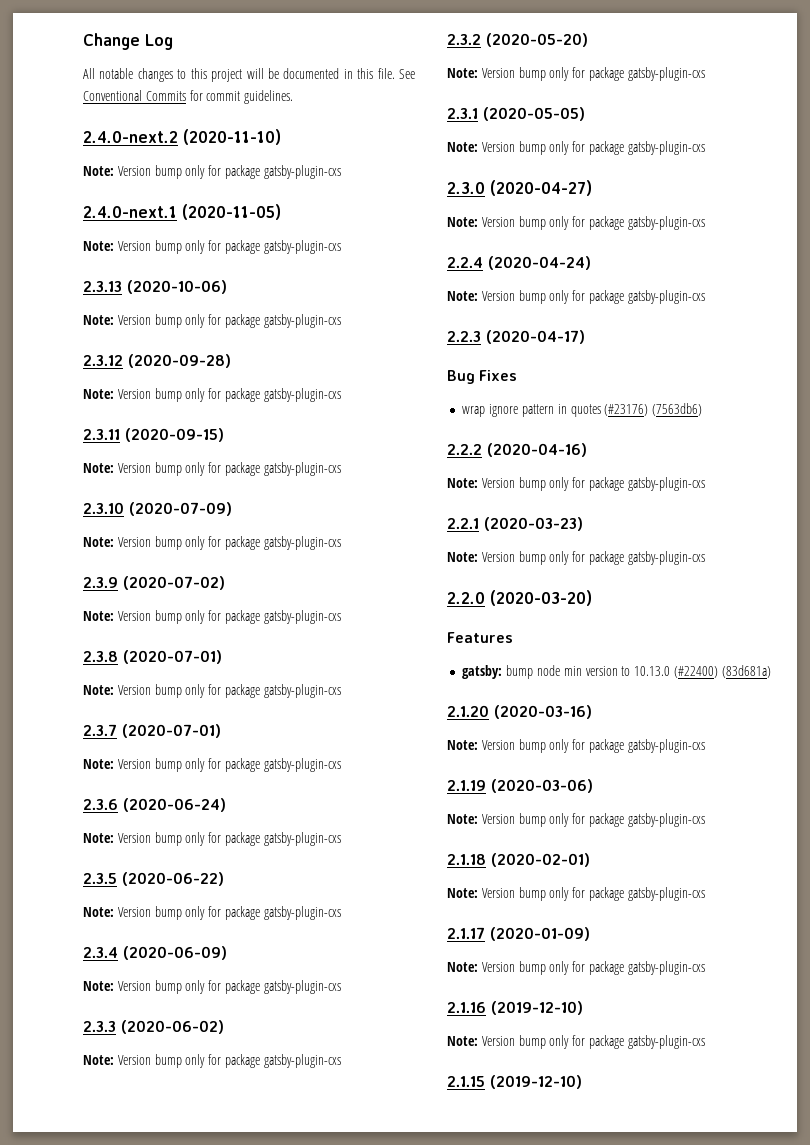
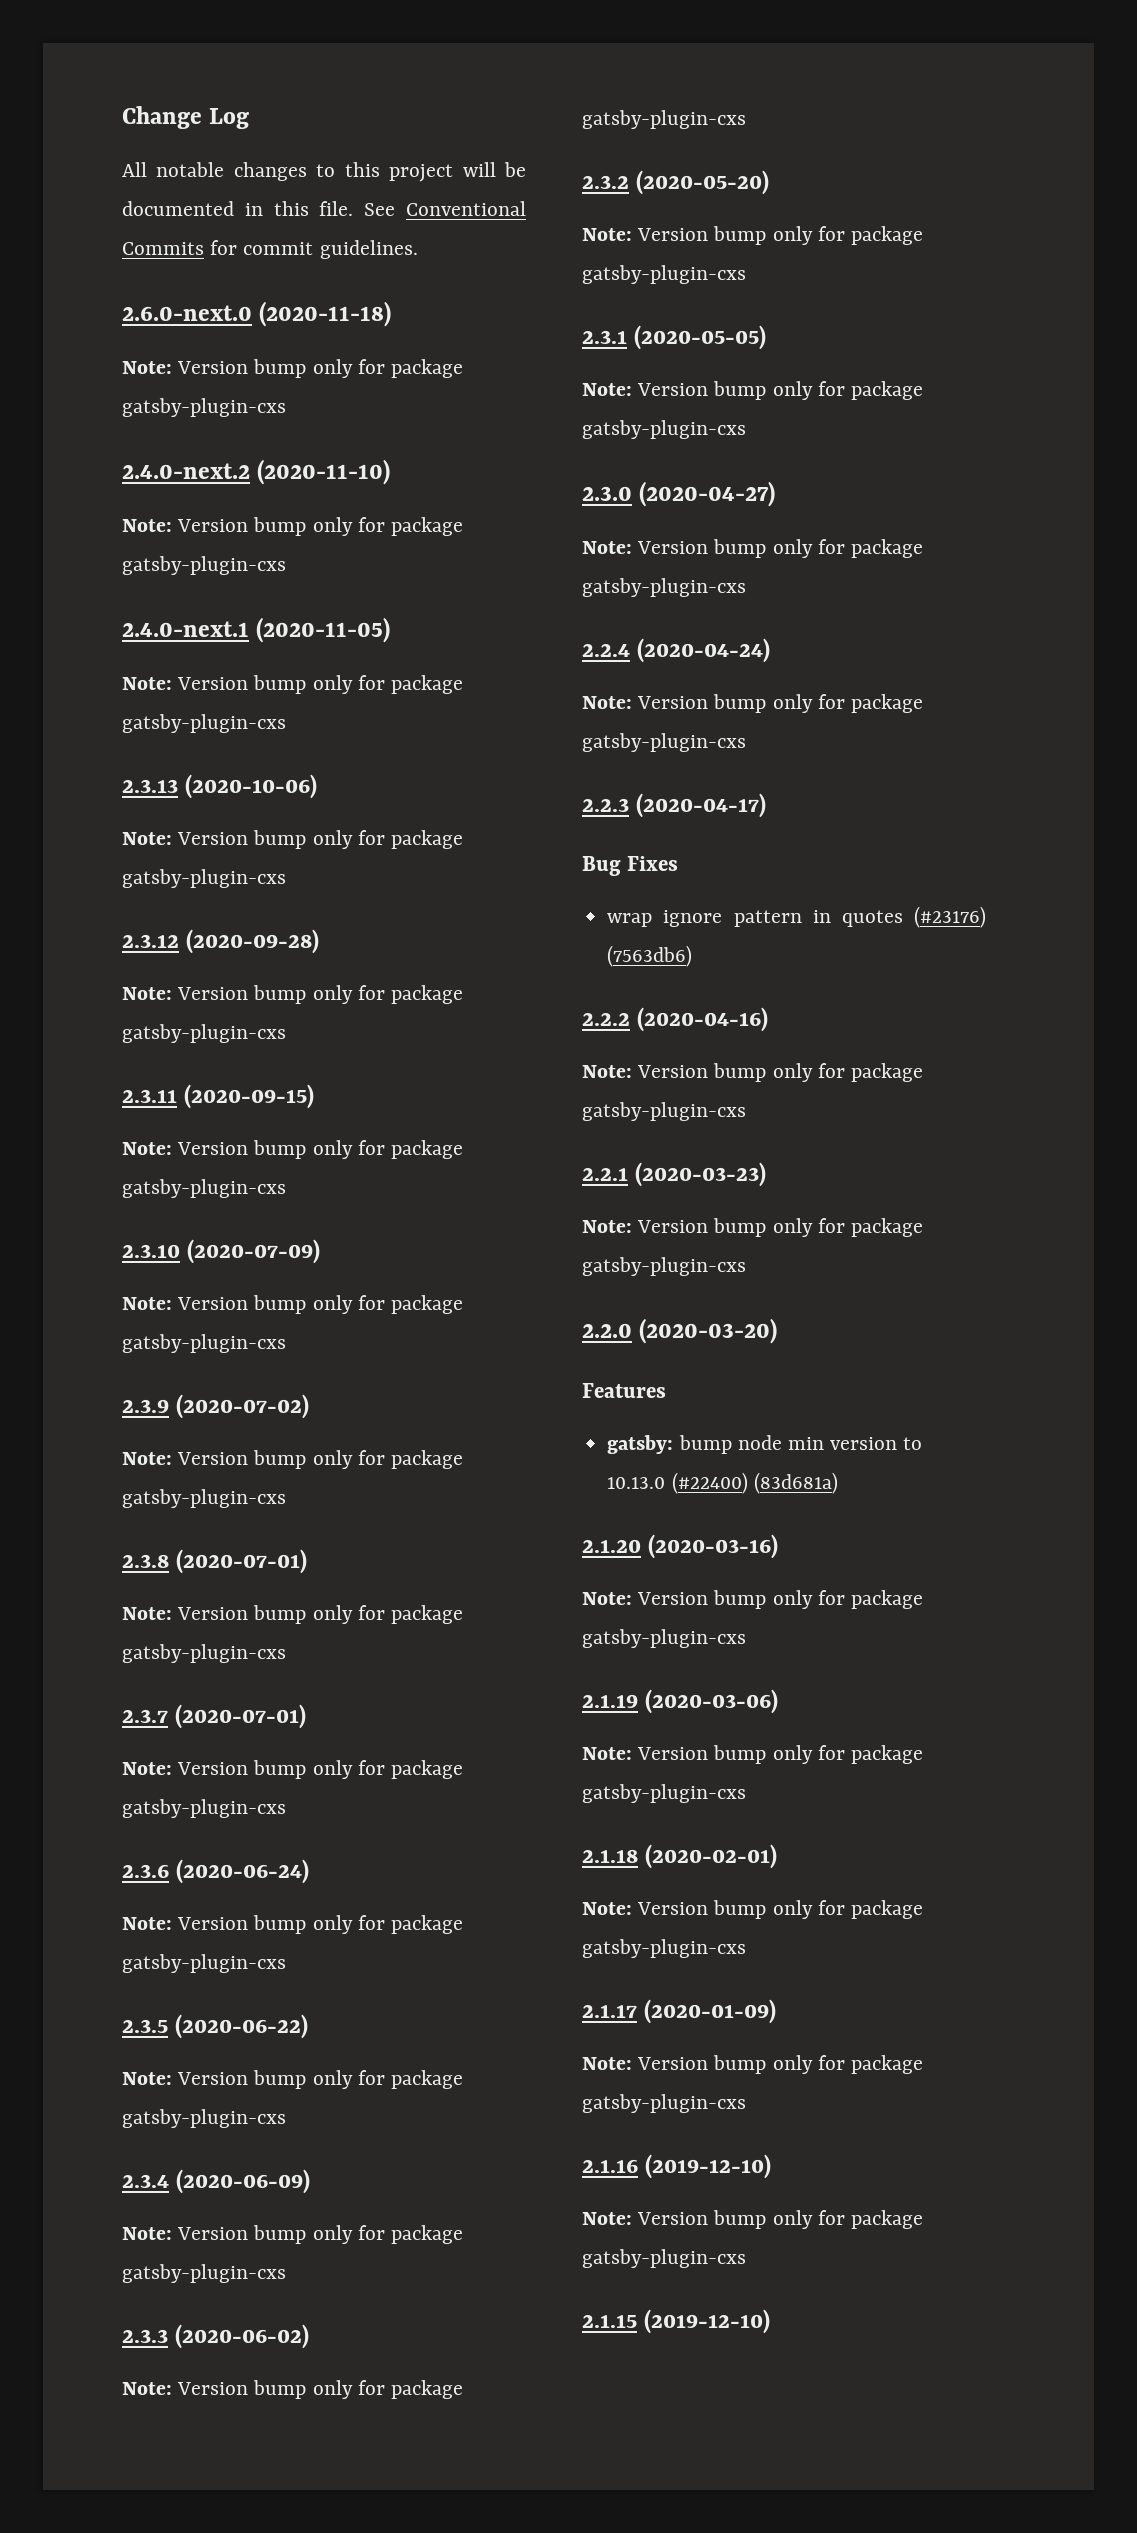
(294, 97) none -> [122,301,392,327] [122,359,464,378] [122,398,286,417] // 2.6.0-next.0 (2020-11-18) // Note: Version bump only for package gatsby-plugin-cxs

